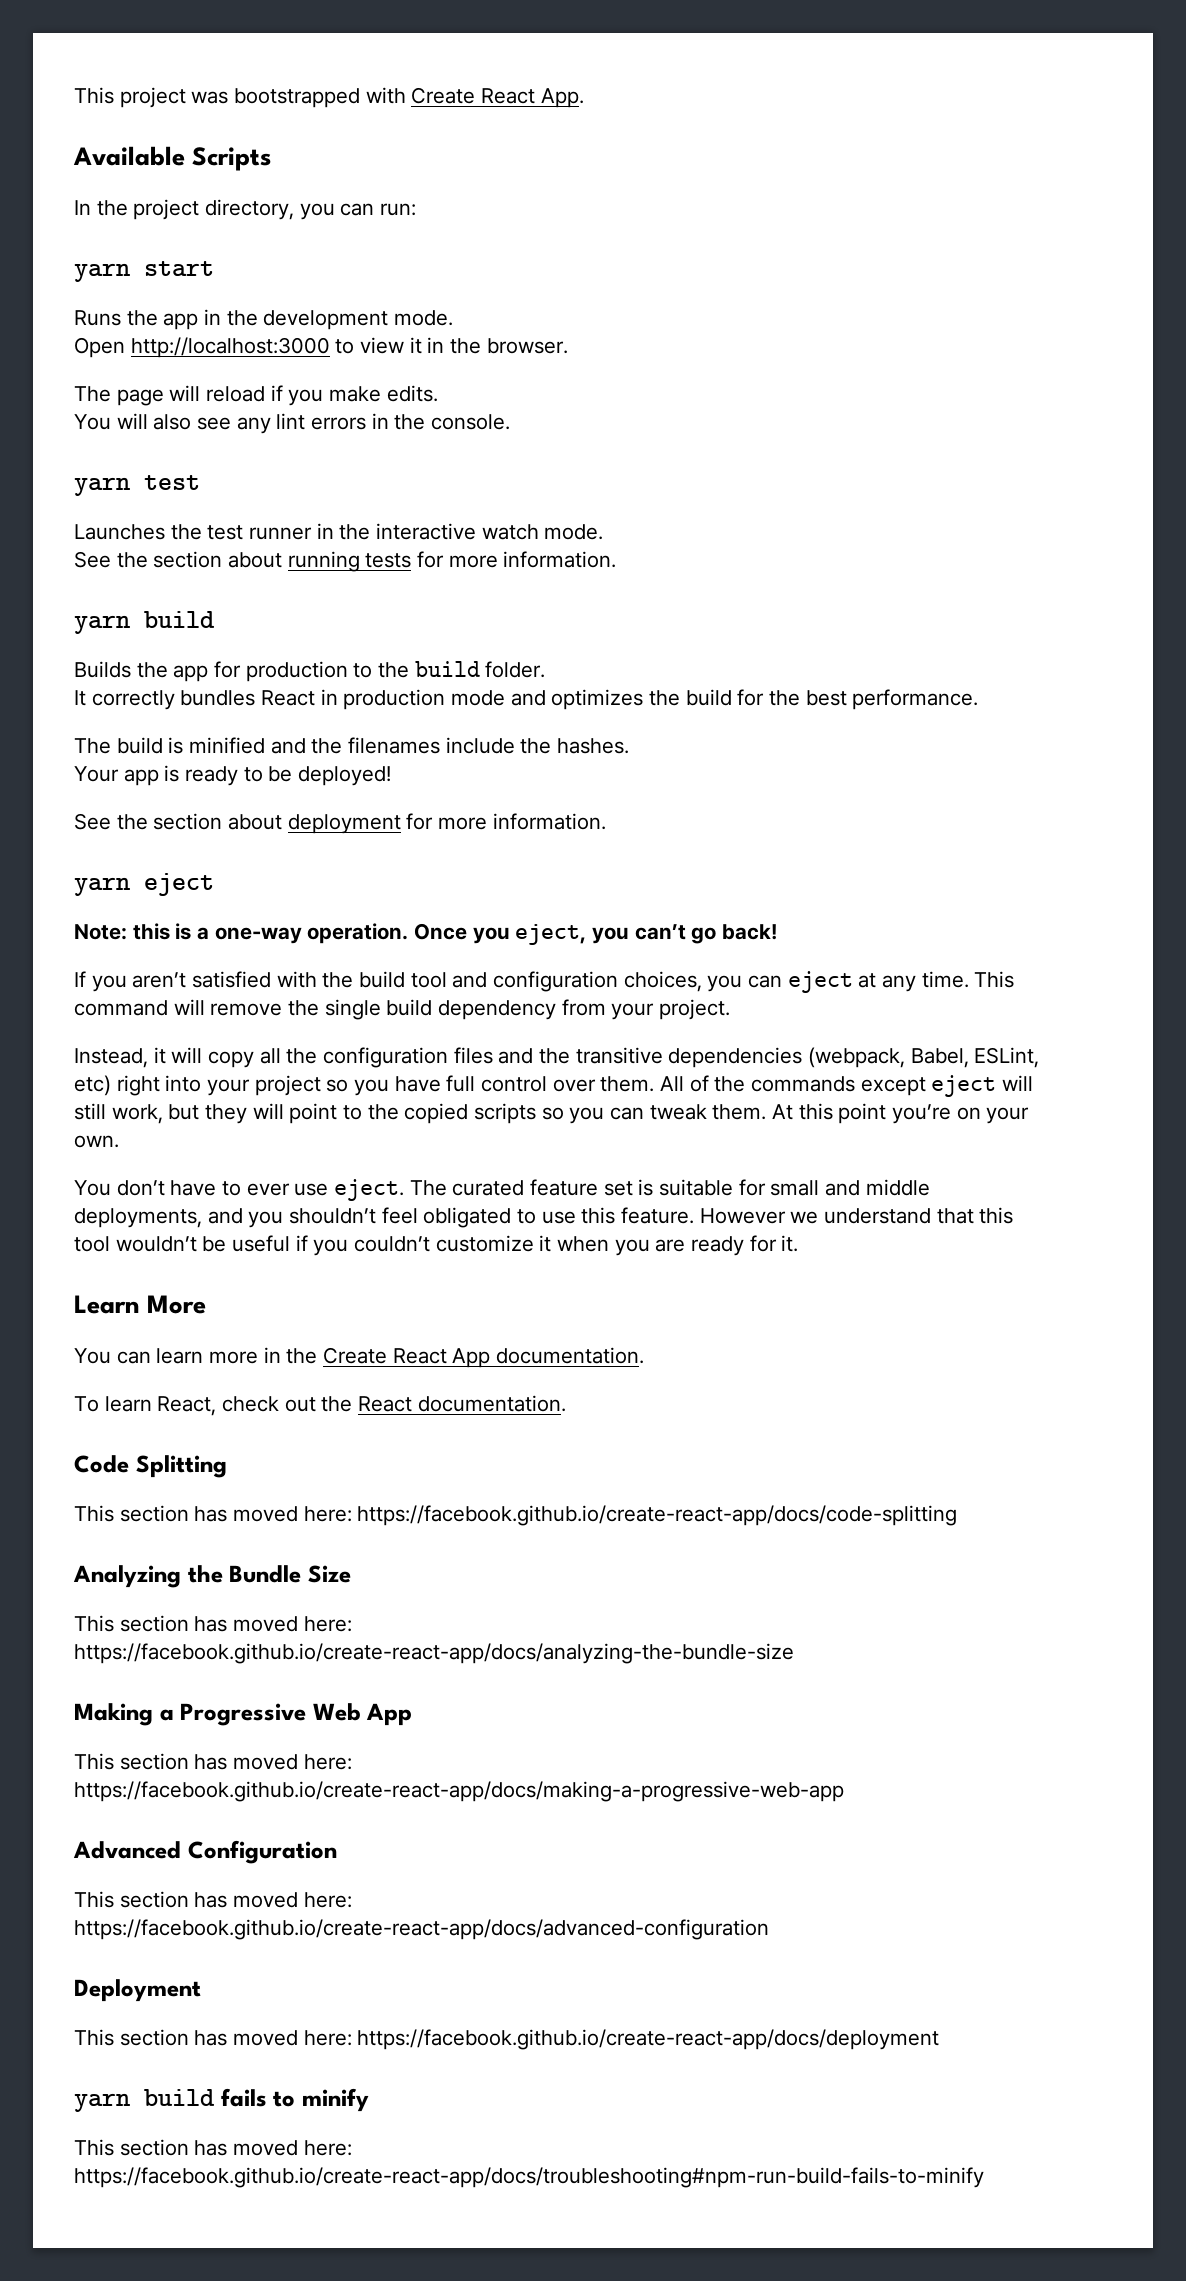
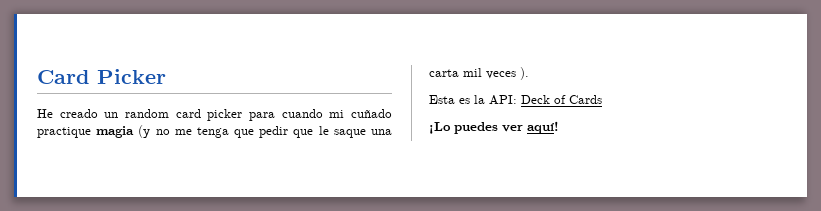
[74,87,584,108] [73,146,272,171] [74,199,417,220] [74,261,214,282] [74,309,454,330] [74,337,568,358] [74,385,438,406] [74,413,511,434] [74,475,200,496] [74,523,604,540] [74,551,617,572] [74,611,215,634] [74,661,546,682] [74,689,979,710] [74,737,630,754] [74,765,392,786] [74,813,606,834] [74,873,214,896] [74,923,778,945] [74,971,1015,993] [74,999,731,1020] [74,1047,1040,1068] [74,1075,1034,1097] [74,1103,1030,1124] [74,1135,119,1148] [74,1179,930,1201] [74,1207,1014,1228] [74,1235,799,1256] [74,1295,207,1314] [74,1347,645,1368] [74,1395,566,1416] [74,1455,227,1478] [74,1505,958,1526] [73,1565,351,1588] [74,1615,352,1632] [74,1643,794,1664] [74,1703,413,1726] [74,1753,352,1770] [74,1781,844,1802] [73,1840,337,1864] [74,1891,352,1908] [74,1919,769,1940] [74,1979,201,2002] [74,2029,940,2050] [74,2088,369,2112] [74,2139,352,2156] [74,2167,984,2188] This project was bootstrapped with Create React App. // Available Scripts // In the project directory, you can run: // yarn start // Runs the app in the development mode. // Open http://localhost:3000 to view it in the browser. // The page will reload if you make edits. // You will also see any lint errors in the console. // yarn test // Launches the test runner in the interactive watch mode. // See the section about running tests for more information. // yarn build // Builds the app for production to the build folder. // It correctly bundles React in production mode and optimizes the build for the best performance. // The build is minified and the filenames include the hashes. // Your app is ready to be deployed! // See the section about deployment for more information. // yarn eject // Note: this is a one-way operation. Once you eject, you can’t go back! // If you aren’t satisfied with the build tool and configuration choices, you can eject at any time. This command will remove the single build dependency from your project. // Instead, it will copy all the configuration files and the transitive dependencies (webpack, Babel, ESLint, etc) right into your project so you have full control over them. All of the commands except eject will still work, but they will point to the copied scripts so you can tweak them. At this point you’re on your own. // You don’t have to ever use eject. The curated feature set is suitable for small and middle deployments, and you shouldn’t feel obligated to use this feature. However we understand that this tool wouldn’t be useful if you couldn’t customize it when you are ready for it. // Learn More // You can learn more in the Create React App documentation. // To learn React, check out the React documentation. // Code Splitting // This section has moved here: https://facebook.github.io/create-react-app/docs/code-splitting // Analyzing the Bundle Size // This section has moved here: https://facebook.github.io/create-react-app/docs/analyzing-the-bundle-size // Making a Progressive Web App // This section has moved here: https://facebook.github.io/create-react-app/docs/making-a-progressive-web-app // Advanced Configuration // This section has moved here: https://facebook.github.io/create-react-app/docs/advanced-configuration // Deployment // This section has moved here: https://facebook.github.io/create-react-app/docs/deployment // yarn build fails to minify // This section has moved here: https://facebook.github.io/create-react-app/docs/troubleshooting#npm-run-build-fails-to-minify -> [37,69,166,84] [37,109,392,121] [37,125,393,138] [429,67,529,80] [429,95,602,105] [429,121,559,134] Card Picker // He creado un random card picker para cuando mi cuñado practique magia (y no me tenga que pedir que le saque una carta mil veces ). // Esta es la API: Deck of Cards // ¡Lo puedes ver aquí!

